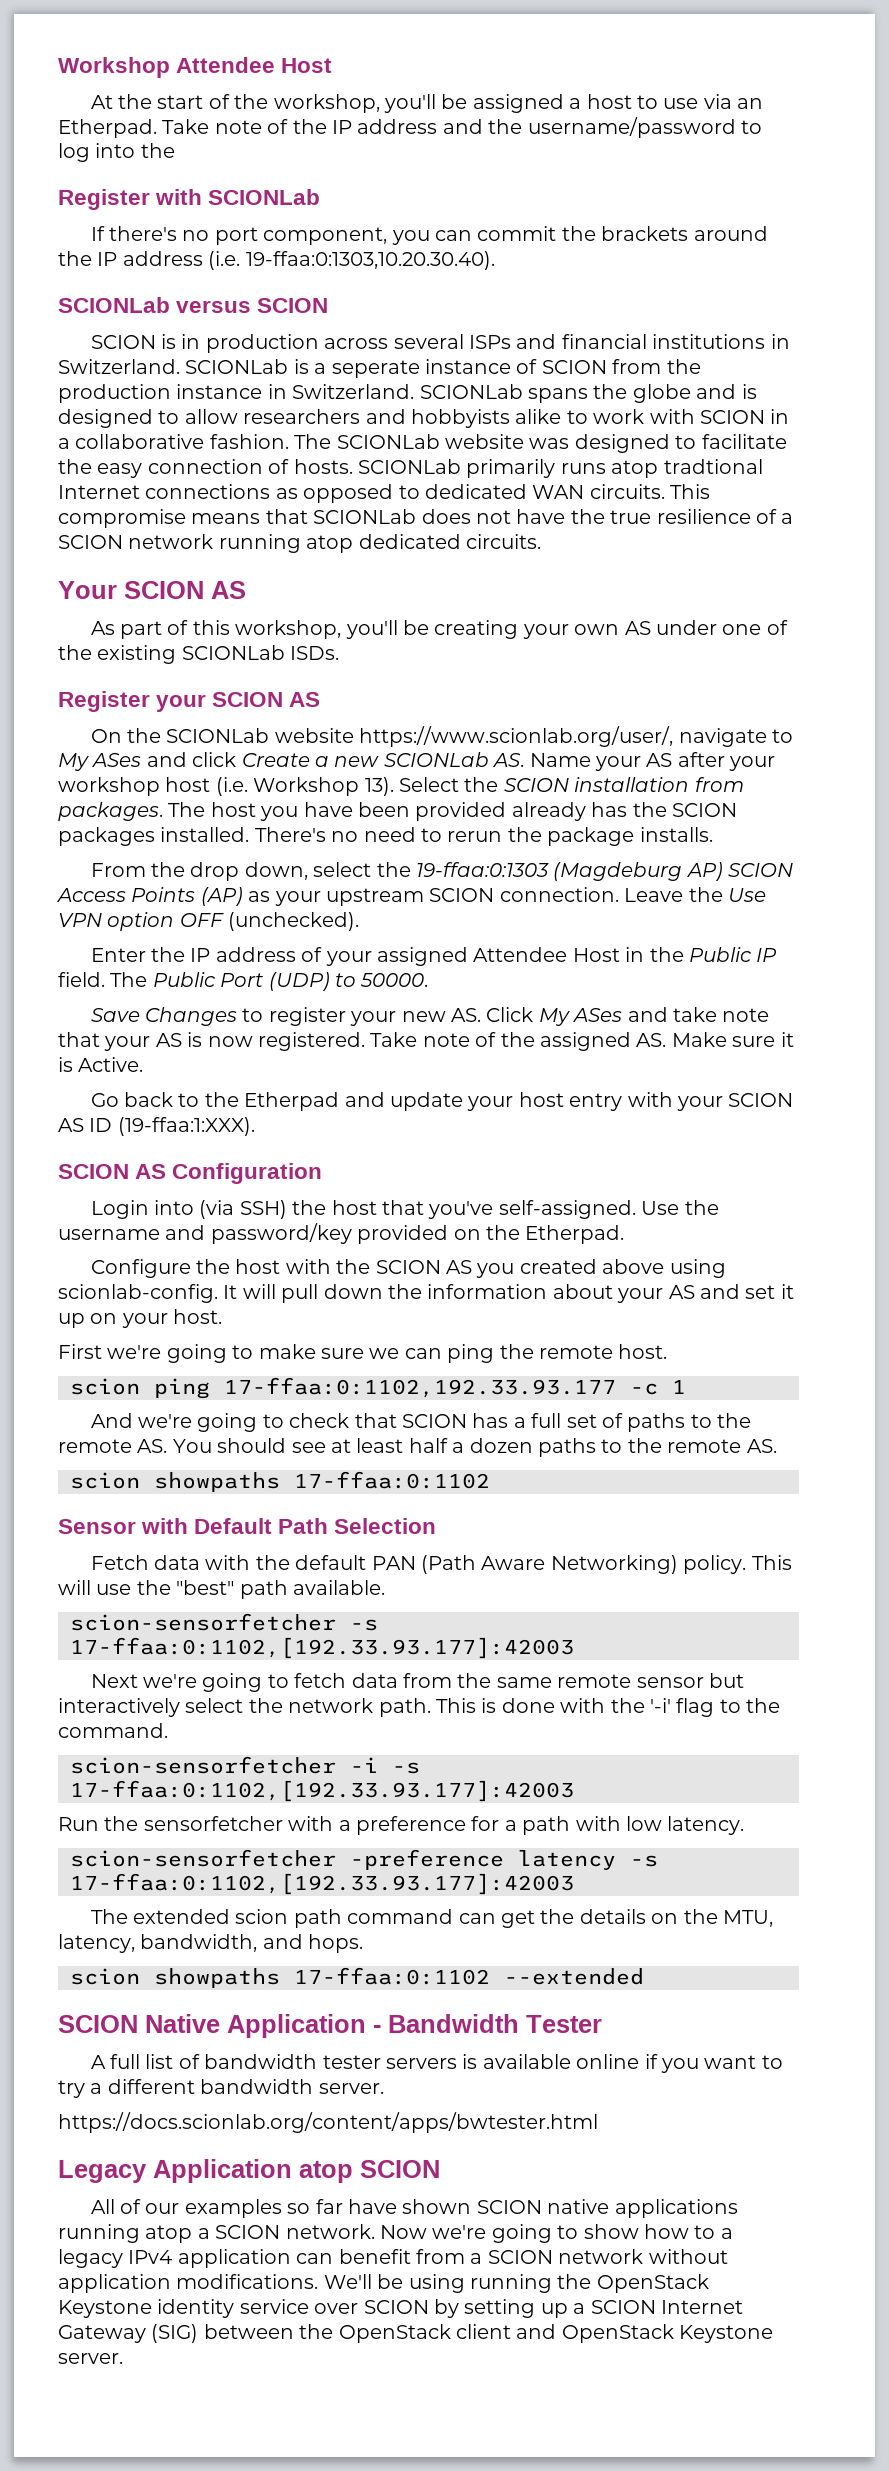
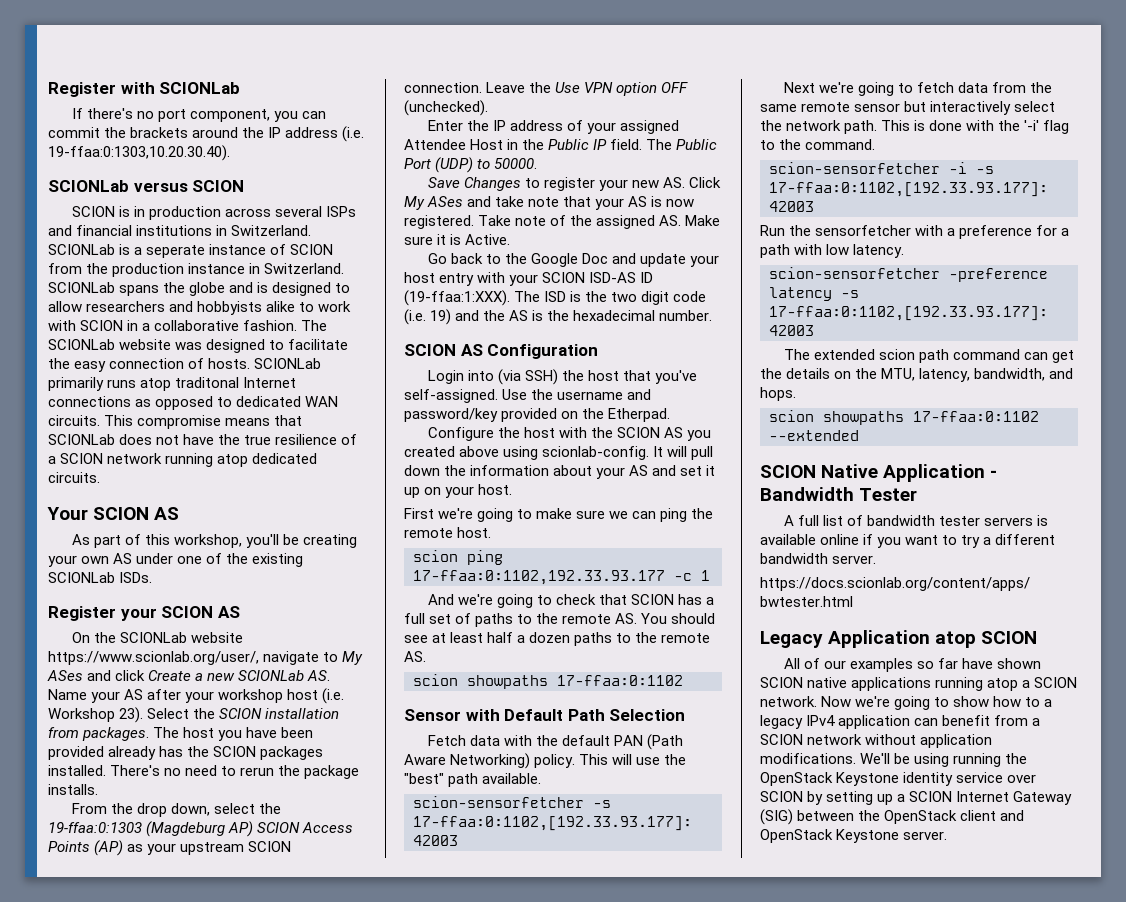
[58,57,333,78] [90,94,764,113] [58,117,762,138] [58,143,175,162] Workshop Attendee Host // At the start of the workshop, you'll be assigned a host to use via an Etherpad. Take note of the IP address and the username/password to log into the // -> (48, 89) none
[663,459,763,474] tradtional -> [175,377,240,388] traditonal
[364,777,394,796] 13). -> [119,707,144,723] 23).
[244,1092,340,1111] Etherpad -> [530,253,608,267] Google Doc
[58,1118,84,1132] AS -> [589,272,637,283] ISD-AS
(255, 1126) none -> [514,291,707,305] [404,309,713,325] The ISD is the two digit code (i.e. 19) and the AS is the hexadecimal number.

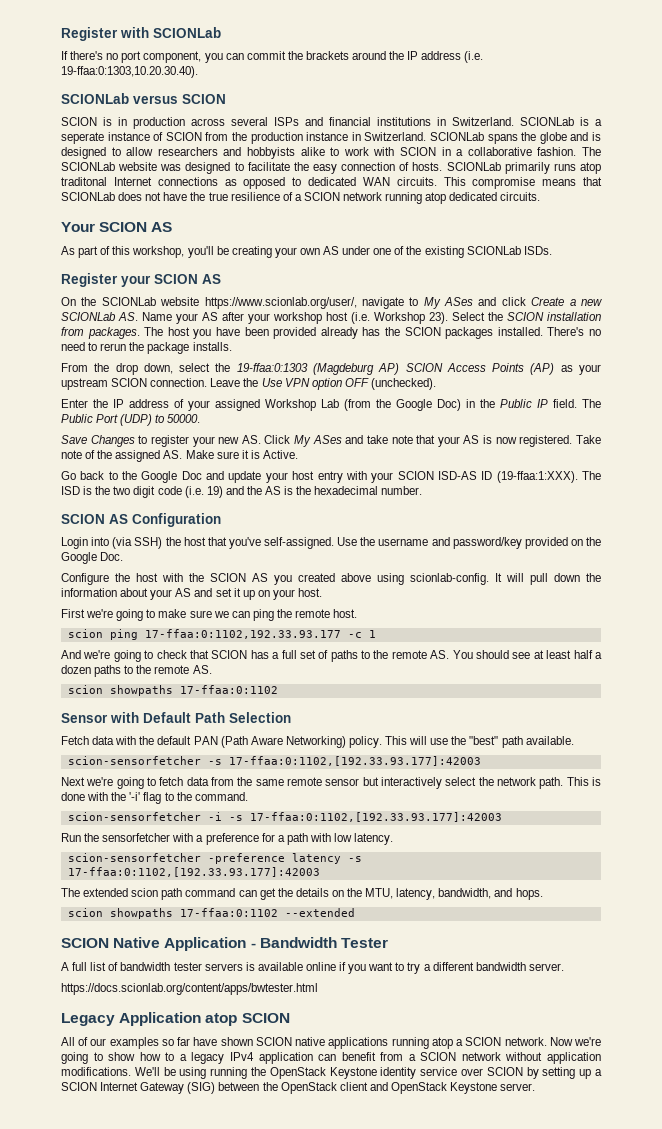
[404,139,504,150] Attendee Host -> [265,399,461,411] Workshop Lab (from the Google Doc)
[608,408,671,422] Etherpad. -> [61,552,124,564] Google Doc.

